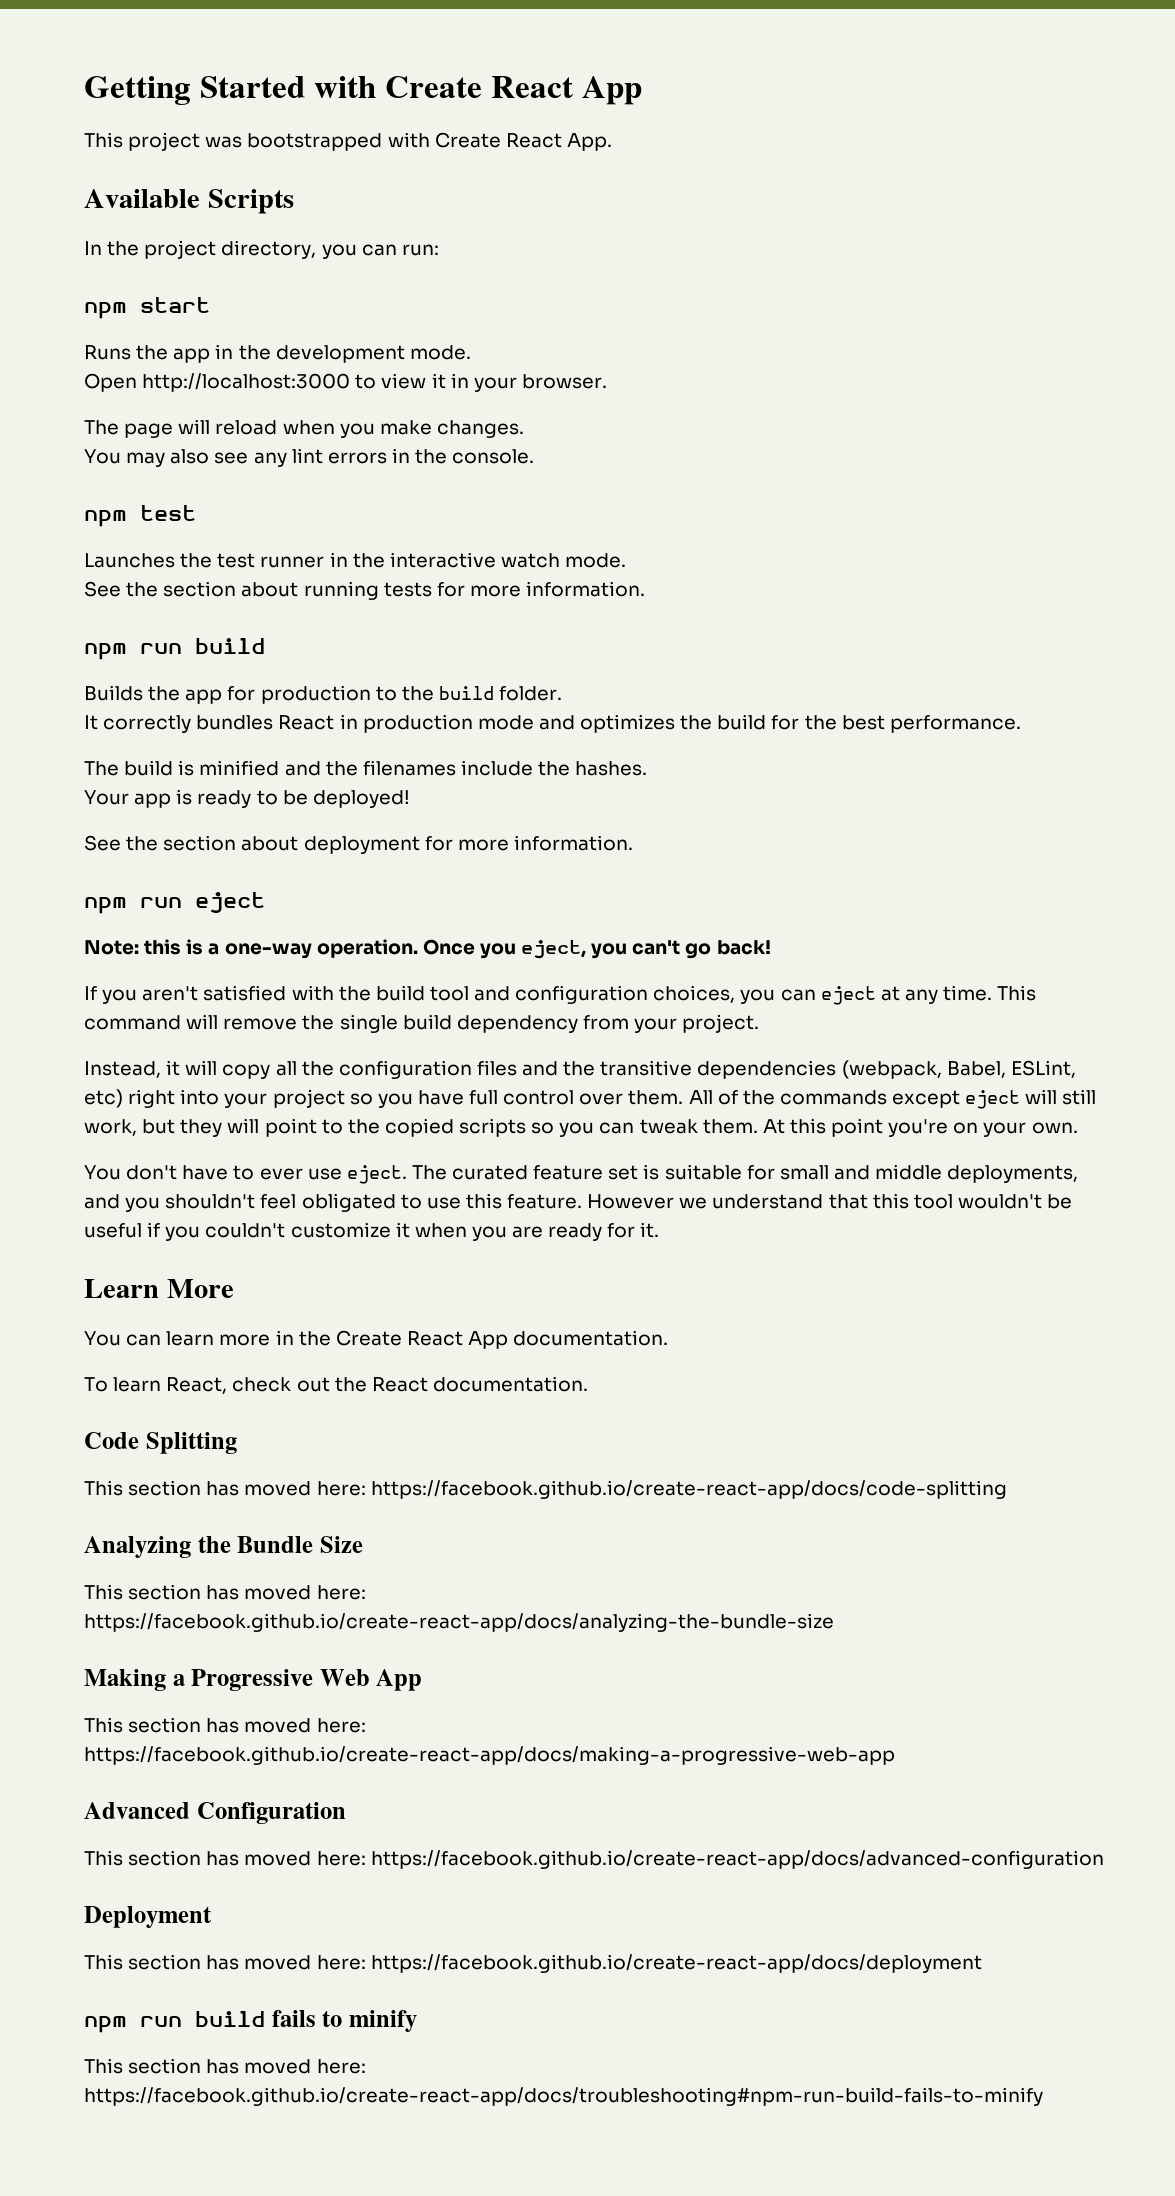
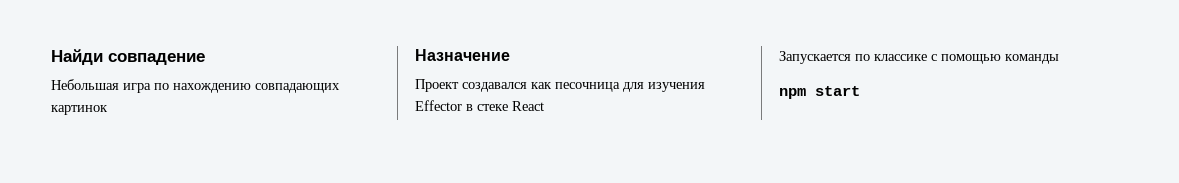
[84,76,642,105] [84,132,612,151] [84,189,294,214] [84,240,439,259] [84,297,210,319] [84,344,471,363] [84,373,607,392] [84,419,524,438] [84,448,535,467] [84,505,196,527] [84,552,627,568] [84,581,646,600] [84,638,265,660] [84,685,563,704] [84,714,1021,733] [84,760,648,776] [84,789,410,808] [84,835,633,854] [84,892,265,914] [84,939,771,959] [84,985,1037,1005] [84,1014,760,1033] [84,1060,1076,1079] [84,1089,1097,1109] [84,1118,1078,1137] [84,1164,1079,1184] [84,1193,1073,1212] [84,1222,660,1241] [84,1279,234,1298] [84,1330,669,1349] [84,1376,588,1394] [84,1432,237,1454] [84,1480,1007,1499] [84,1536,363,1558] [84,1584,366,1600] [84,1613,834,1632] [84,1669,423,1691] [84,1717,366,1733] [84,1746,895,1765] [84,1802,346,1824] [84,1850,1104,1869] [84,1906,212,1928] [84,1954,982,1973] [84,2010,417,2033] [84,2058,366,2074] [84,2087,1043,2106] Getting Started with Create React App // This project was bootstrapped with Create React App. // Available Scripts // In the project directory, you can run: // npm start // Runs the app in the development mode. // Open http://localhost:3000 to view it in your browser. // The page will reload when you make changes. // You may also see any lint errors in the console. // npm test // Launches the test runner in the interactive watch mode. // See the section about running tests for more information. // npm run build // Builds the app for production to the build folder. // It correctly bundles React in production mode and optimizes the build for the best performance. // The build is minified and the filenames include the hashes. // Your app is ready to be deployed! // See the section about deployment for more information. // npm run eject // Note: this is a one-way operation. Once you eject, you can't go back! // If you aren't satisfied with the build tool and configuration choices, you can eject at any time. This command will remove the single build dependency from your project. // Instead, it will copy all the configuration files and the transitive dependencies (webpack, Babel, ESLint, etc) right into your project so you have full control over them. All of the commands except eject will still work, but they will point to the copied scripts so you can tweak them. At this point you're on your own. // You don't have to ever use eject. The curated feature set is suitable for small and middle deployments, and you shouldn't feel obligated to use this feature. However we understand that this tool wouldn't be useful if you couldn't customize it when you are ready for it. // Learn More // You can learn more in the Create React App documentation. // To learn React, check out the React documentation. // Code Splitting // This section has moved here: https://facebook.github.io/create-react-app/docs/code-splitting // Analyzing the Bundle Size // This section has moved here: https://facebook.github.io/create-react-app/docs/analyzing-the-bundle-size // Making a Progressive Web App // This section has moved here: https://facebook.github.io/create-react-app/docs/making-a-progressive-web-app // Advanced Configuration // This section has moved here: https://facebook.github.io/create-react-app/docs/advanced-configuration // Deployment // This section has moved here: https://facebook.github.io/create-react-app/docs/deployment // npm run build fails to minify // This section has moved here: https://facebook.github.io/create-react-app/docs/troubleshooting#npm-run-build-fails-to-minify -> [51,49,205,65] [51,79,340,93] [51,105,108,115] [415,49,510,61] [415,79,705,92] [415,100,544,111] [779,51,1059,64] [779,86,860,99] Найди совпадение // Небольшая игра по нахождению совпадающих картинок // Назначение // Проект создавался как песочница для изучения Effector в стеке React // Запускается по классике с помощью команды // npm start

